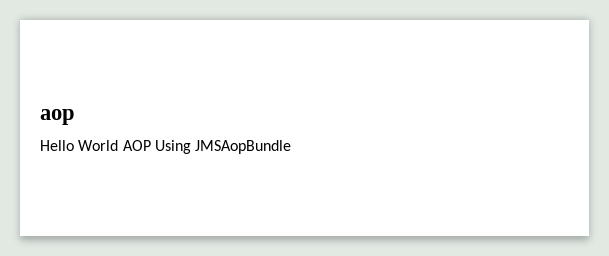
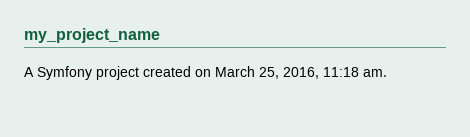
[40,109,75,125] [40,140,292,154] aop // Hello World AOP Using JMSAopBundle -> [24,28,160,43] [24,66,387,80] my_project_name // A Symfony project created on March 25, 2016, 11:18 am.

